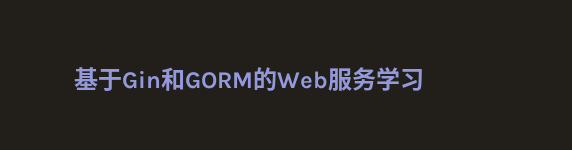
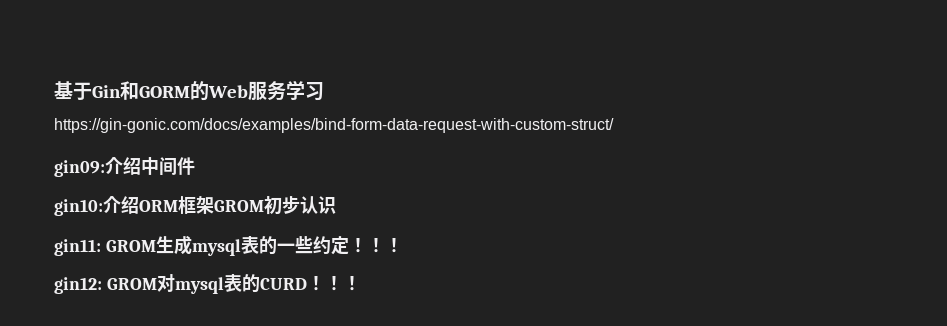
(424, 80) none -> [54,118,614,133] [54,157,195,177] [54,196,336,216] [54,235,403,256] [54,274,361,294] // https://gin-gonic.com/docs/examples/bind-form-data-request-with-custom-struct/ // gin09:介绍中间件 // gin10:介绍ORM框架GROM初步认识 // gin11: GROM生成mysql表的一些约定！！！ // gin12: GROM对mysql表的CURD！！！

